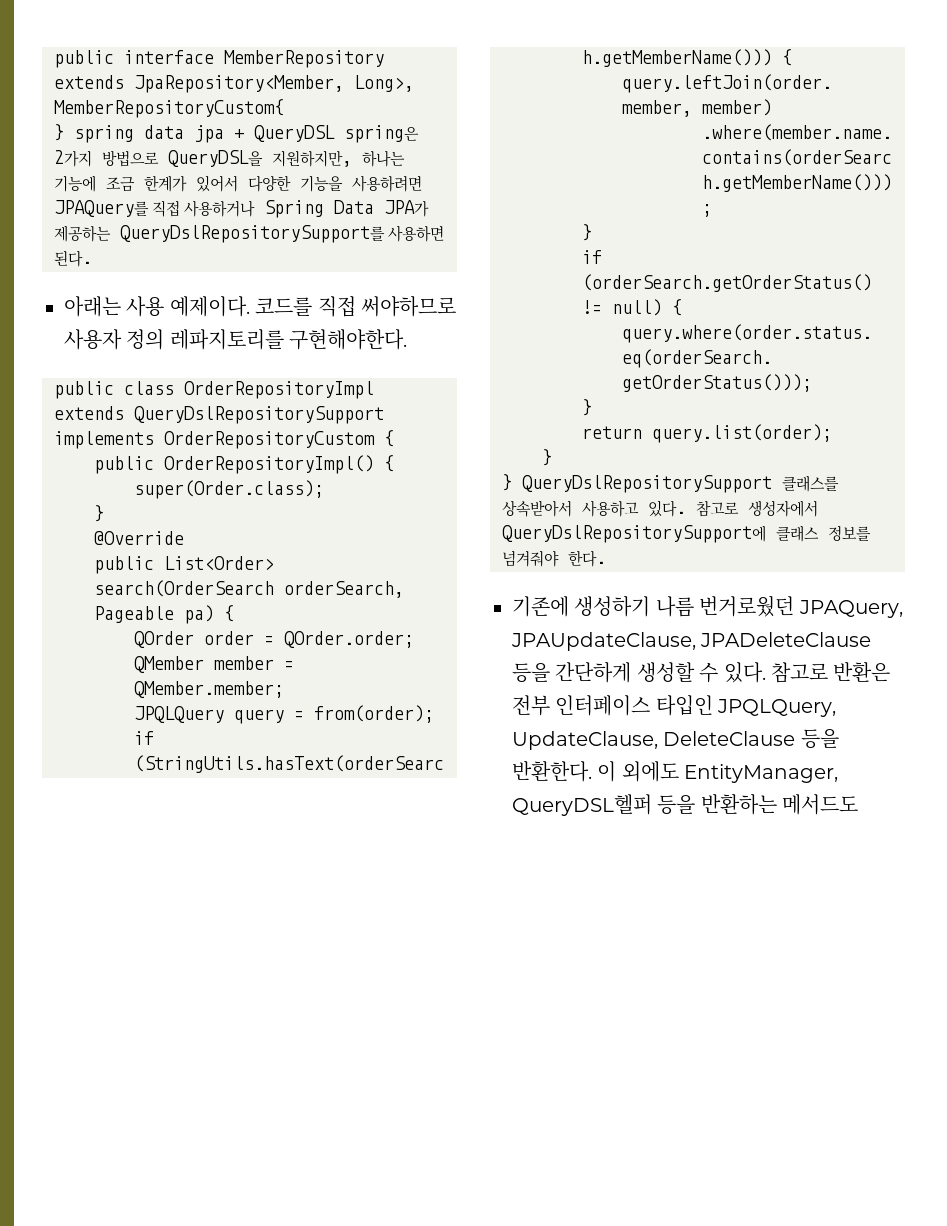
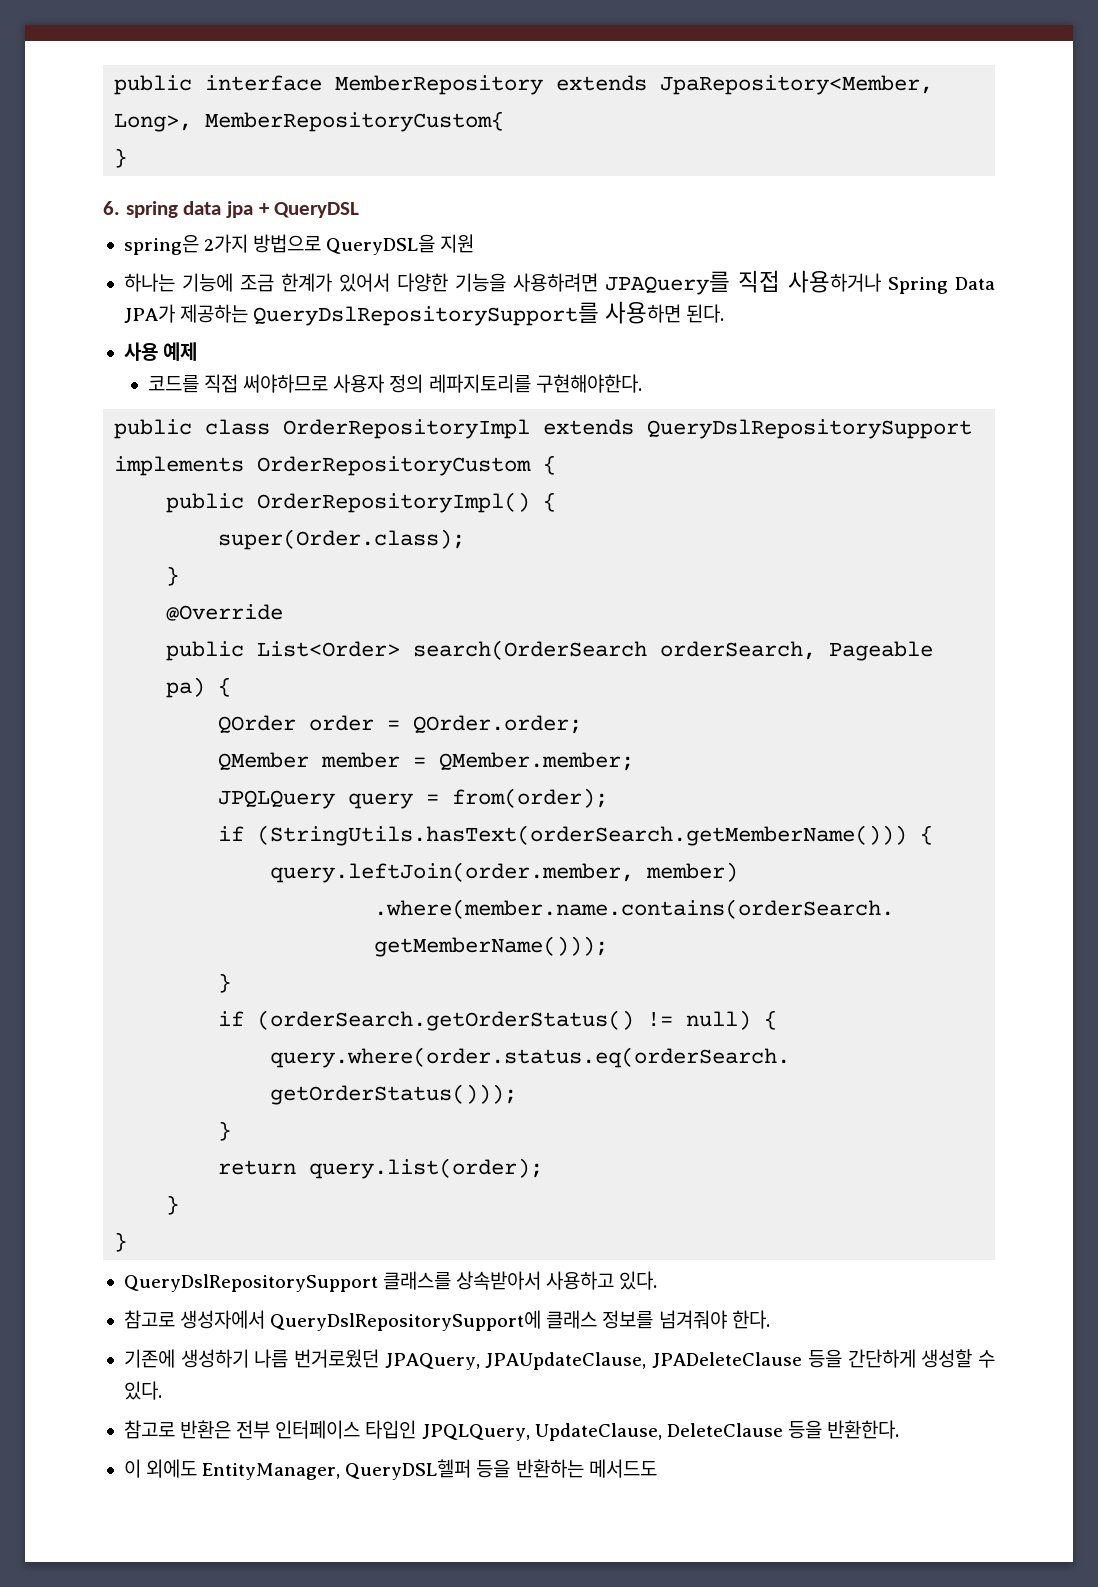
(64, 132) none -> [103,201,120,215] // 6.
(335, 133) none -> (360, 210) //
[272,150,352,167] 지원하지만, -> [440,234,475,253] 지원 //
[64,296,250,317] 아래는 사용 예제이다. -> [123,342,198,361] 사용 예제 //
(512, 482) none -> (128, 1242) //
(686, 508) none -> (658, 1280) //
(766, 672) none -> (162, 1390) //
(592, 771) none -> (900, 1429) //

